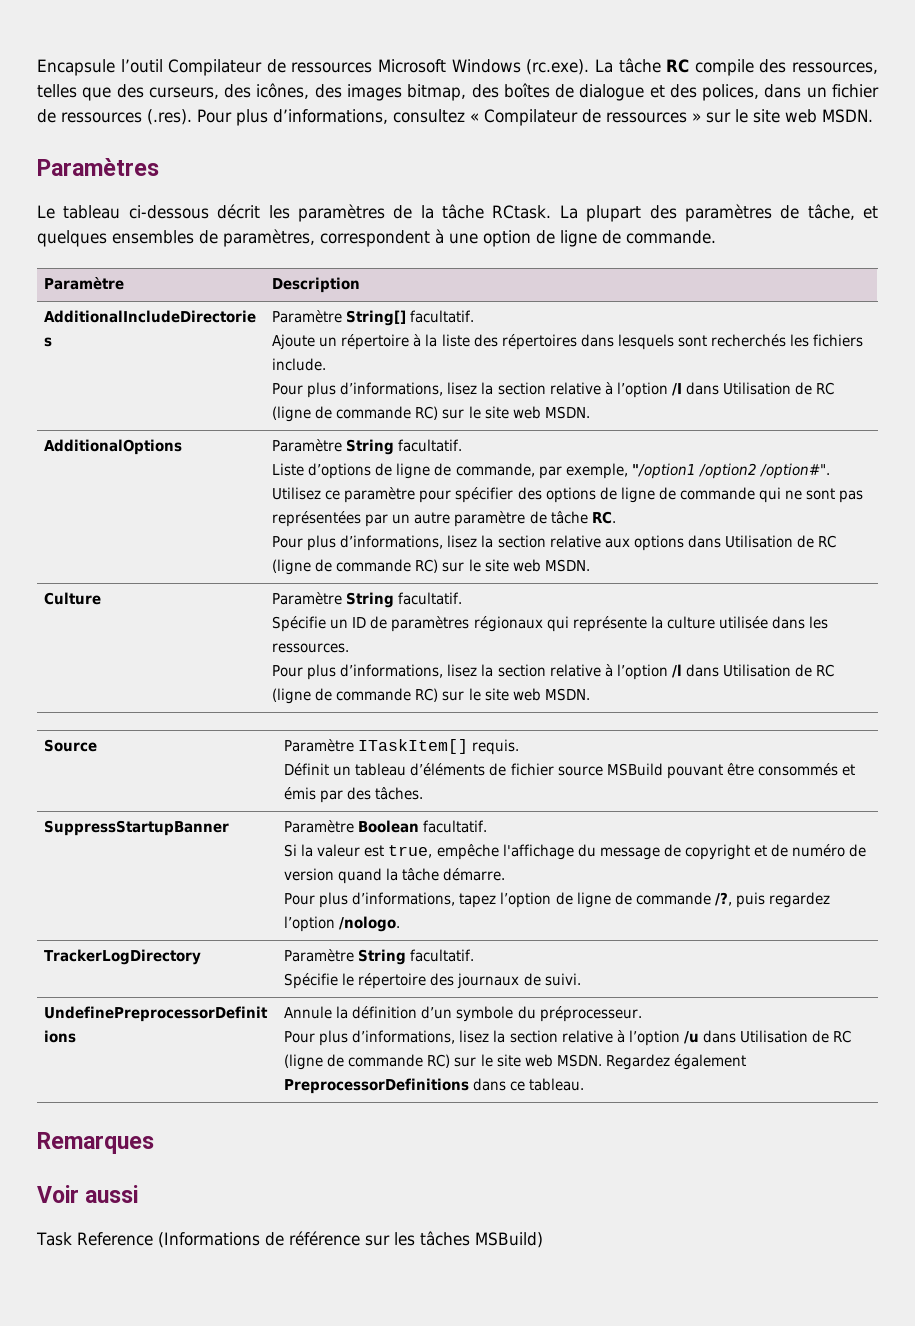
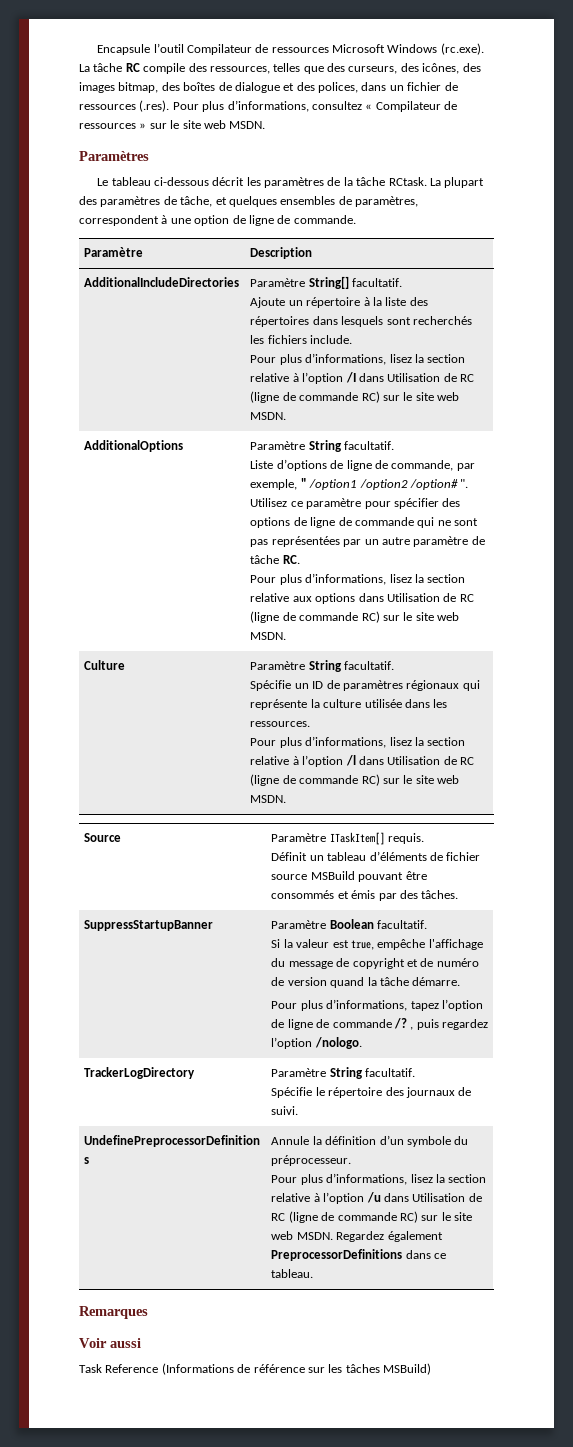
[631,463,830,479] "/option1 /option2 /option#". -> [300,478,469,490] " /option1 /option2 /option# ".
[714,892,732,906] /?, -> [393,1018,414,1030] /? ,

